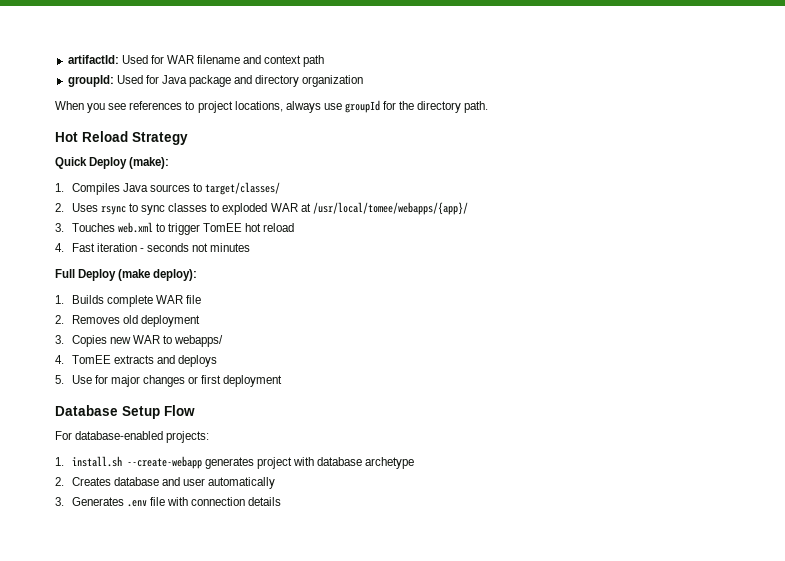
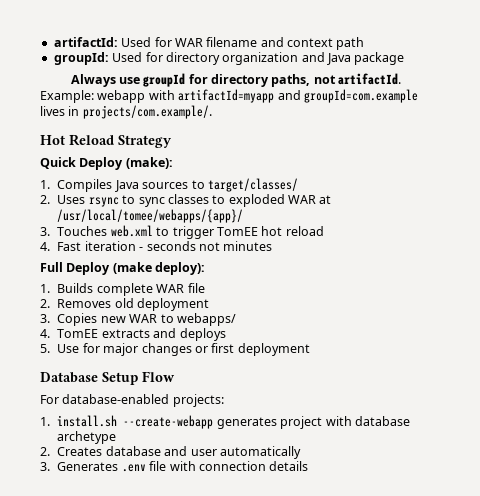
(159, 79) none -> [165,52,325,65] directory organization and
[234,75,364,87] [55,100,489,113] and directory organization // When you see references to project locations, always use groupId for the directory path. -> [70,73,402,87] [40,89,418,103] [40,105,212,119] // Always use groupId for directory paths, not artifactId. Example: webapp with artifactId=myapp and groupId=com.example lives in projects/com.example/.

